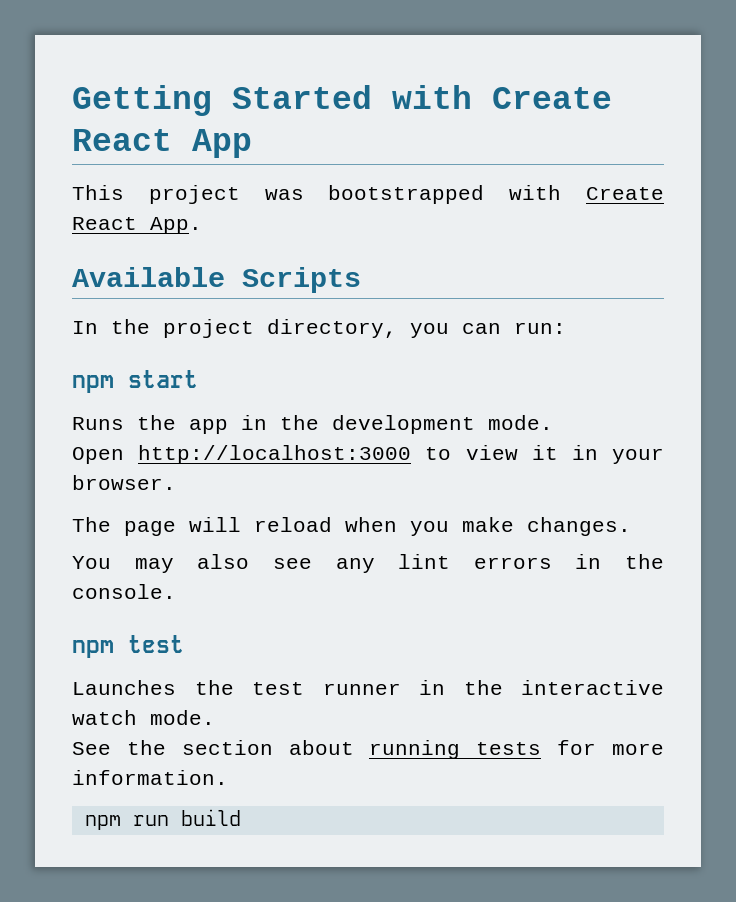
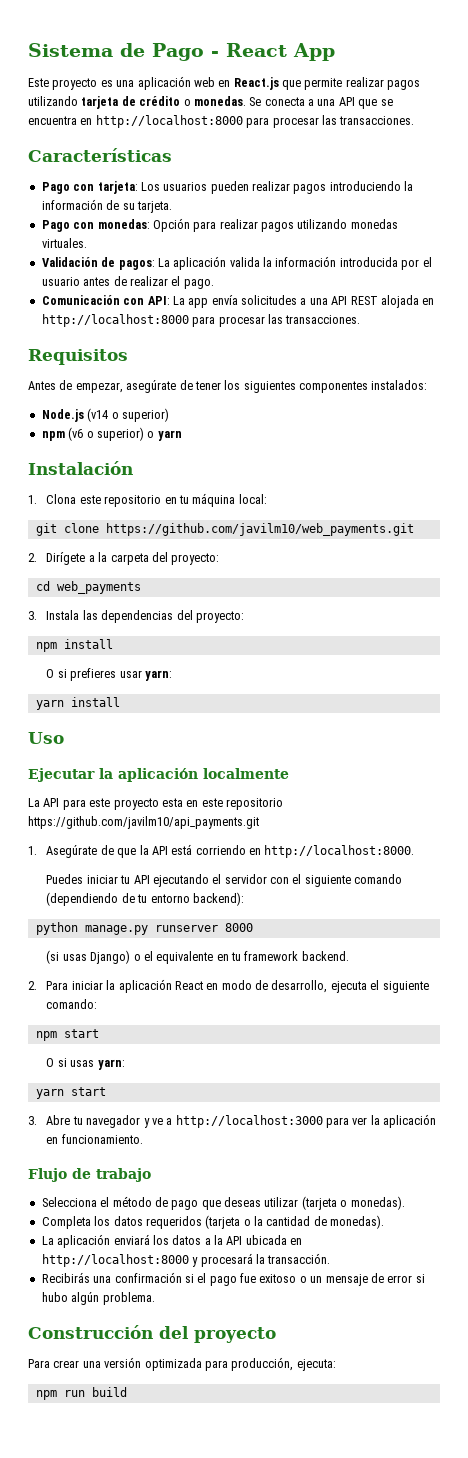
[72,85,612,116] [72,129,252,158] [72,185,664,204] [72,217,202,234] [72,267,361,293] [72,319,566,338] [72,370,198,393] [72,415,553,434] [72,445,665,464] [72,475,176,490] [72,517,631,536] [72,554,664,573] [72,584,176,599] [72,635,184,658] [72,680,664,695] [72,710,215,725] [72,740,664,759] [72,770,228,785] Getting Started with Create React App // This project was bootstrapped with Create React App. // Available Scripts // In the project directory, you can run: // npm start // Runs the app in the development mode. // Open http://localhost:3000 to view it in your browser. // The page will reload when you make changes. // You may also see any lint errors in the console. // npm test // Launches the test runner in the interactive watch mode. // See the section about running tests for more information. -> [28,43,335,61] [28,76,421,90] [28,96,393,109] [28,115,415,128] [28,148,172,162] [41,181,414,194] [41,199,172,213] [41,218,398,232] [41,238,87,248] [41,256,432,270] [41,276,214,289] [41,295,435,308] [41,314,361,327] [28,349,128,365] [28,380,428,393] [41,408,169,422] [41,427,182,441] [28,461,133,475] [28,493,267,507] [35,523,414,536] [28,552,220,565] [35,581,141,594] [28,610,244,623] [35,639,113,652] [46,668,172,681] [35,697,120,710] [28,732,64,744] [28,768,289,782] [28,798,283,810] [28,816,259,829] [28,844,415,858] [46,874,403,887] [46,892,244,906] [35,922,253,935] [46,950,349,964] [28,979,429,993] [46,999,98,1009] [35,1029,99,1041] [46,1058,125,1070] [35,1087,106,1099] [28,1114,437,1128] [46,1134,143,1144] [28,1168,151,1182] [41,1196,405,1210] [41,1215,385,1229] [41,1234,303,1248] [41,1253,331,1267] [41,1272,425,1286] [41,1292,155,1305] [28,1325,276,1343] [28,1357,336,1371] Sistema de Pago - React App // Este proyecto es una aplicación web en React.js que permite realizar pagos utilizando tarjeta de crédito o monedas. Se conecta a una API que se encuentra en http://localhost:8000 para procesar las transacciones. // Características // Pago con tarjeta: Los usuarios pueden realizar pagos introduciendo la información de su tarjeta. // Pago con monedas: Opción para realizar pagos utilizando monedas virtuales. // Validación de pagos: La aplicación valida la información introducida por el usuario antes de realizar el pago. // Comunicación con API: La app envía solicitudes a una API REST alojada en http://localhost:8000 para procesar las transacciones. // Requisitos // Antes de empezar, asegúrate de tener los siguientes componentes instalados: // Node.js (v14 o superior) // npm (v6 o superior) o yarn // Instalación // 1. Clona este repositorio en tu máquina local: // git clone https://github.com/javilm10/web_payments.git // 2. Dirígete a la carpeta del proyecto: // cd web_payments // 3. Instala las dependencias del proyecto: // npm install // O si prefieres usar yarn: // yarn install // Uso // Ejecutar la aplicación localmente // La API para este proyecto esta en este repositorio https://github.com/javilm10/api_payments.git // 1. Asegúrate de que la API está corriendo en http://localhost:8000. // Puedes iniciar tu API ejecutando el servidor con el siguiente comando (dependiendo de tu entorno backend): // python manage.py runserver 8000 // (si usas Django) o el equivalente en tu framework backend. // 2. Para iniciar la aplicación React en modo de desarrollo, ejecuta el siguiente comando: // npm start // O si usas yarn: // yarn start // 3. Abre tu navegador y ve a http://localhost:3000 para ver la aplicación en funcionamiento. // Flujo de trabajo // Selecciona el método de pago que deseas utilizar (tarjeta o monedas). // Completa los datos requeridos (tarjeta o la cantidad de monedas). // La aplicación enviará los datos a la API ubicada en http://localhost:8000 y procesará la transacción. // Recibirás una confirmación si el pago fue exitoso o un mensaje de error si hubo algún problema. // Construcción del proyecto // Para crear una versión optimizada para producción, ejecuta:

